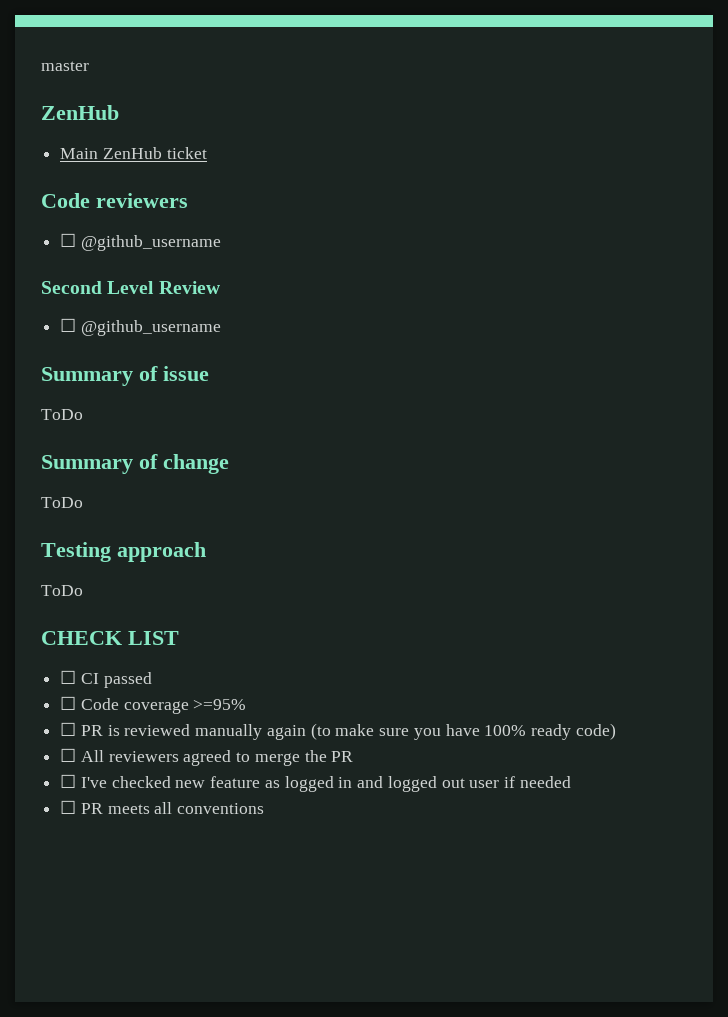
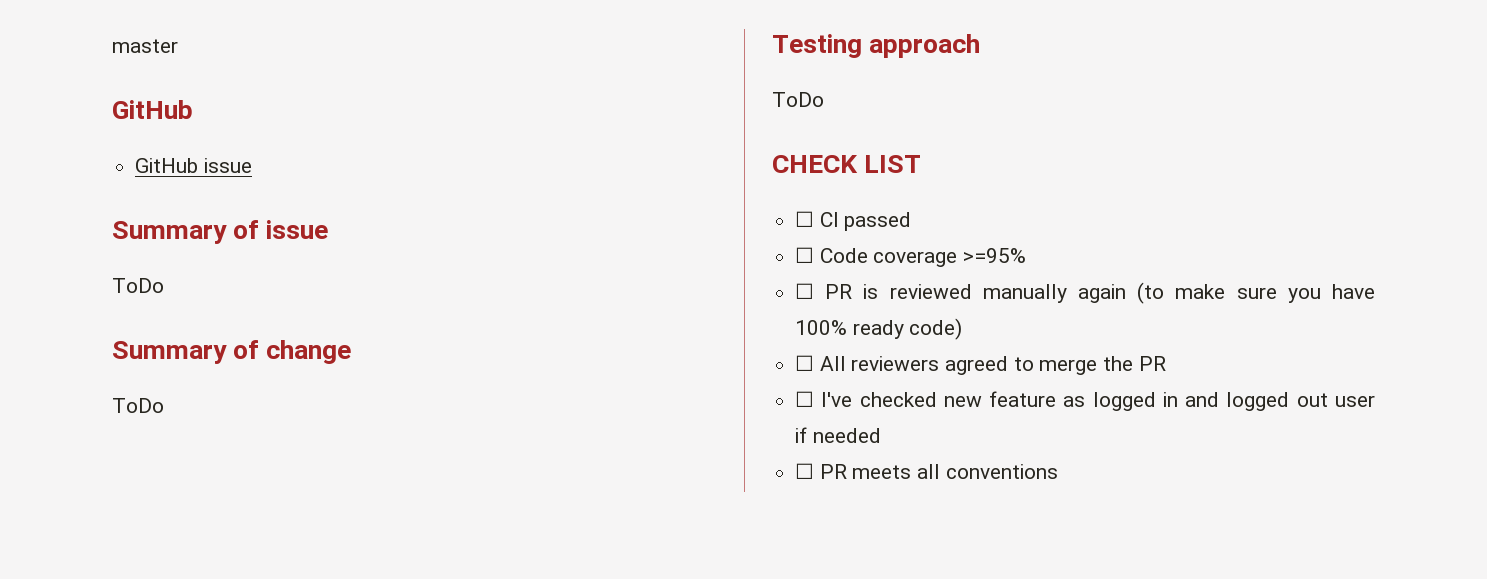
[41,105,119,120] [60,147,207,159] [41,193,188,208] [60,233,221,251] [41,281,220,294] [60,318,221,336] ZenHub // Main ZenHub ticket // Code reviewers // ☐ @github_username // Second Level Review // ☐ @github_username -> [112,100,193,119] [135,158,252,173] GitHub // GitHub issue

